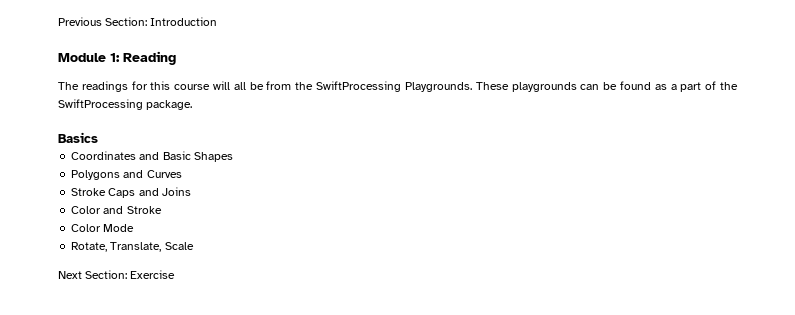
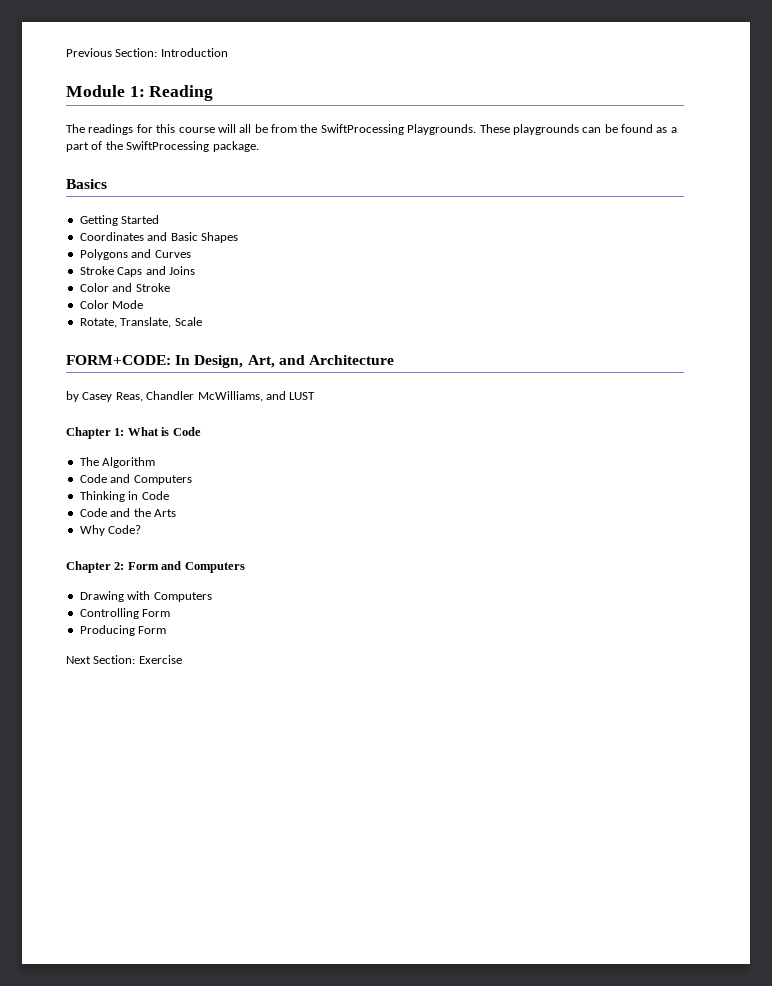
(98, 137) none -> [79,215,160,226] // Getting Started
(194, 246) none -> [66,355,394,368] [66,391,316,402] [66,427,201,439] [79,457,156,468] [79,474,192,485] [79,491,169,502] [79,508,176,517] [79,525,142,536] [66,561,245,573] [79,591,212,602] [79,608,171,619] [79,625,167,636] // FORM+CODE: In Design, Art, and Architecture // by Casey Reas, Chandler McWilliams, and LUST // Chapter 1: What is Code // The Algorithm // Code and Computers // Thinking in Code // Code and the Arts // Why Code? // Chapter 2: Form and Computers // Drawing with Computers // Controlling Form // Producing Form

